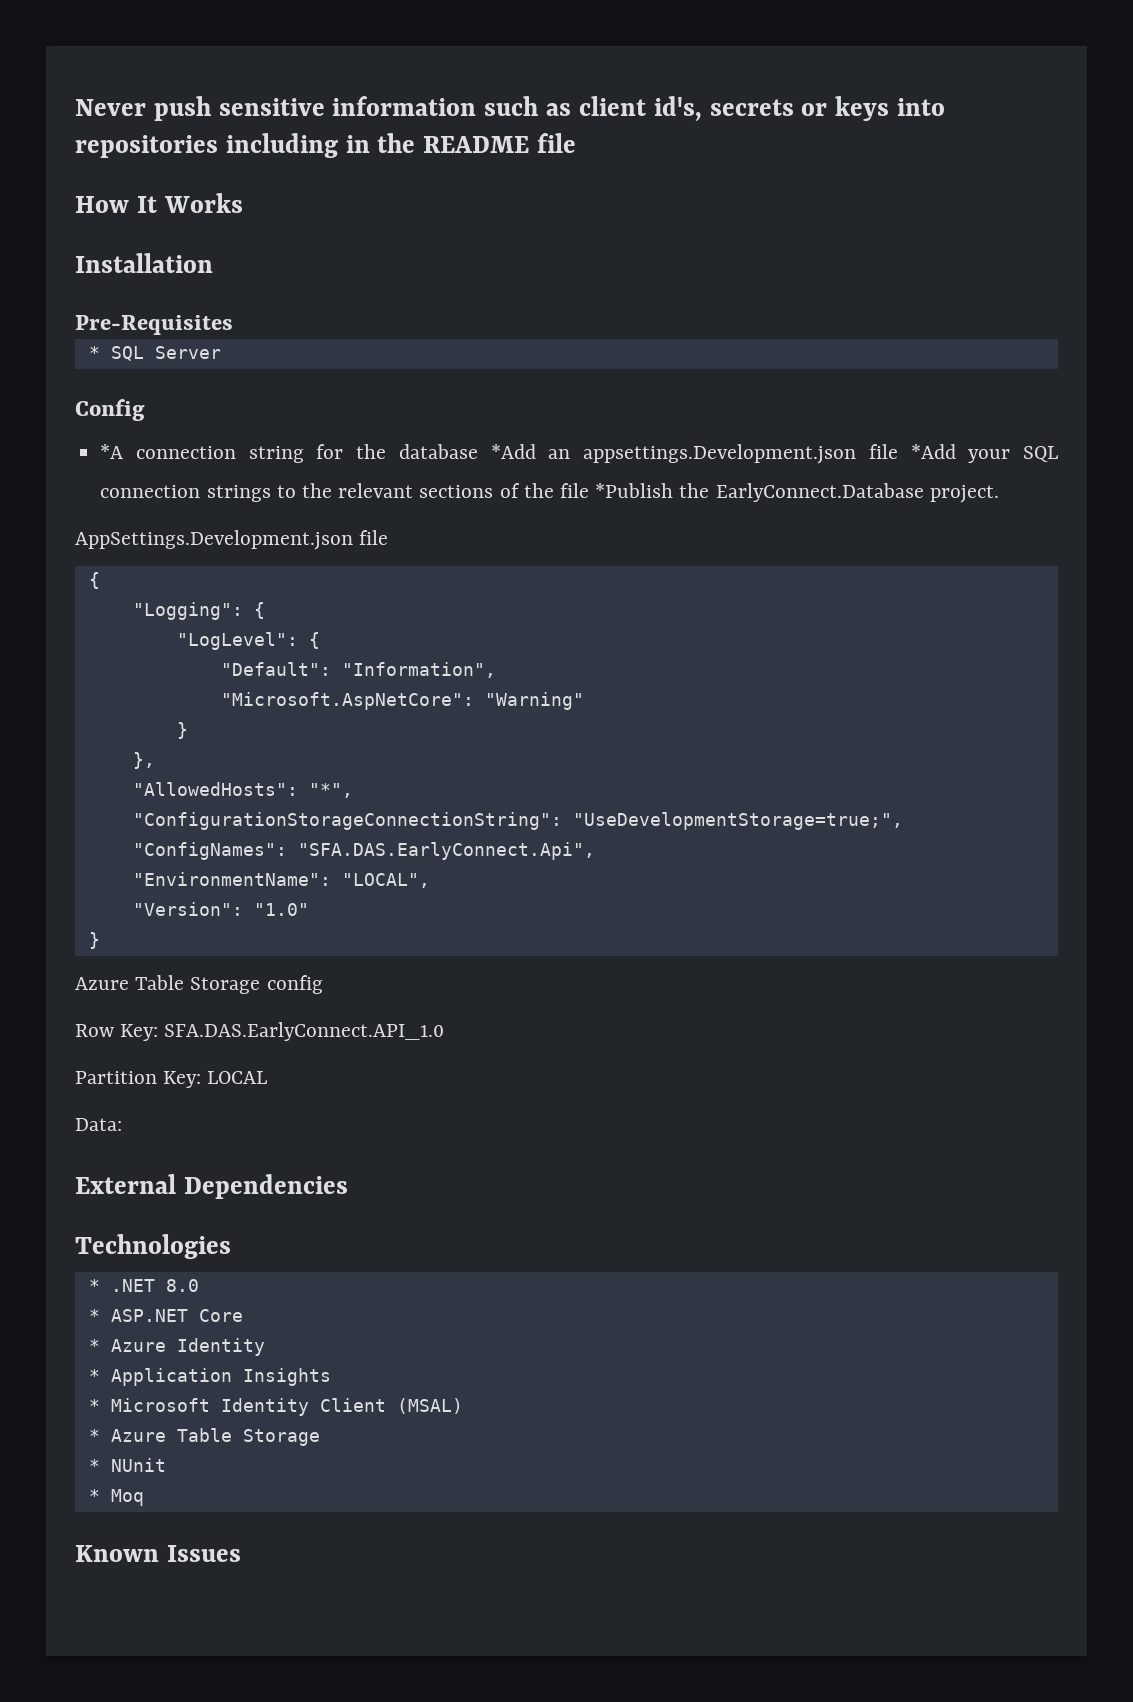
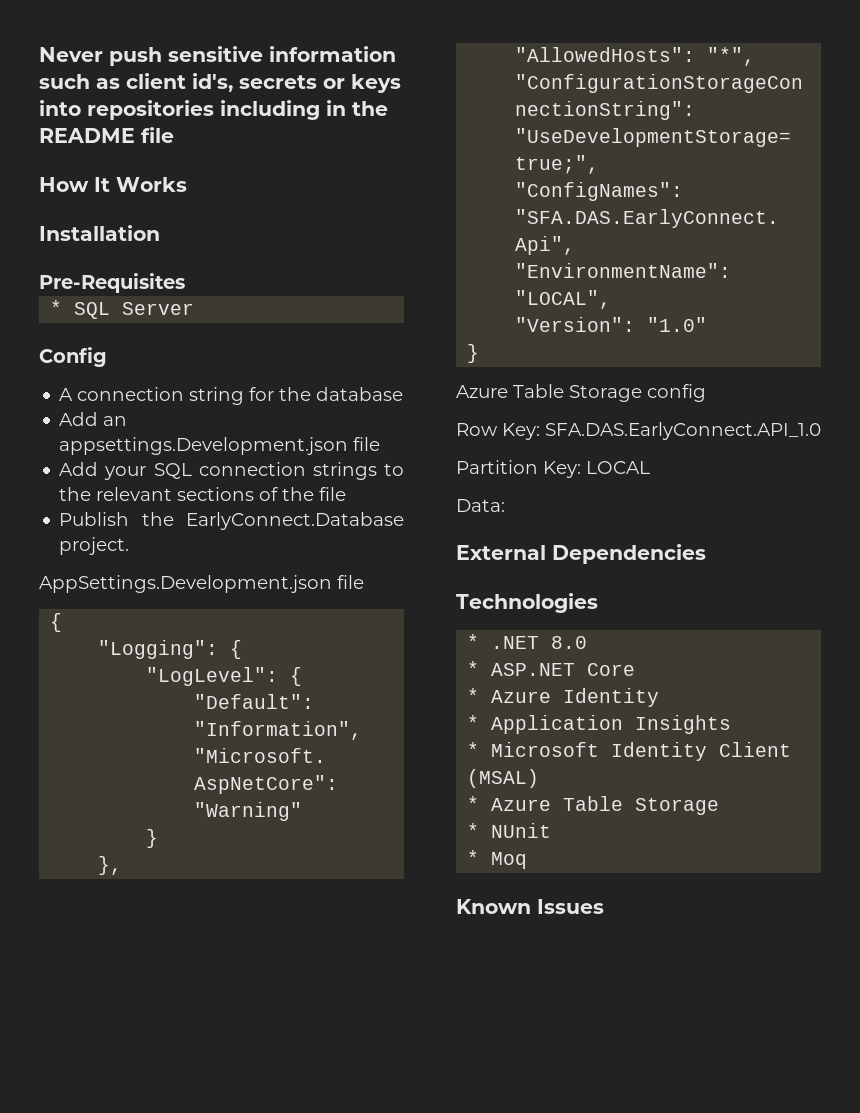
[100,444,124,459] *A -> [59,388,74,401] A
[490,444,536,459] *Add -> [59,412,99,426] // Add
[910,444,956,459] *Add -> [59,462,99,476] // Add
[595,483,674,498] *Publish -> [59,512,130,526] // Publish

